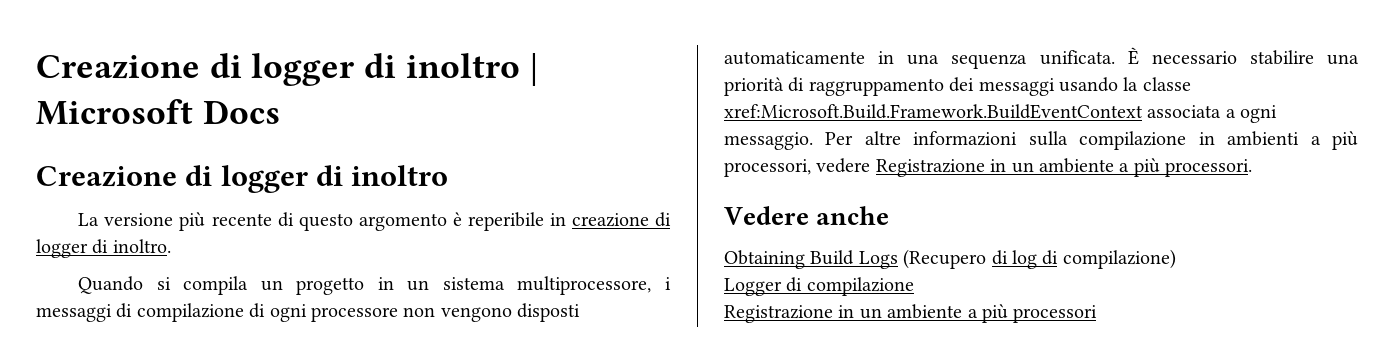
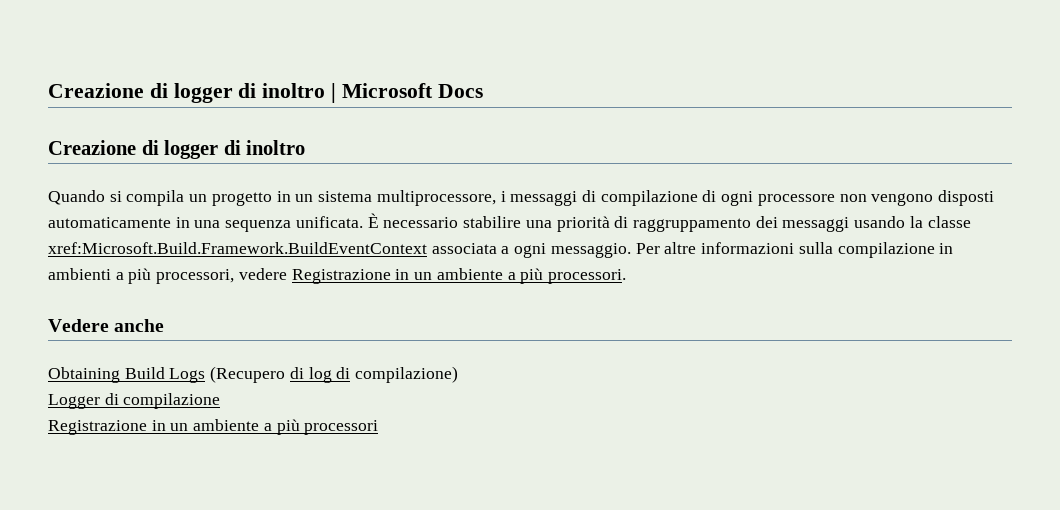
[78,212,671,231] [36,239,171,258] // La versione più recente di questo argomento è reperibile in creazione di logger di inoltro. -> (306, 147) none

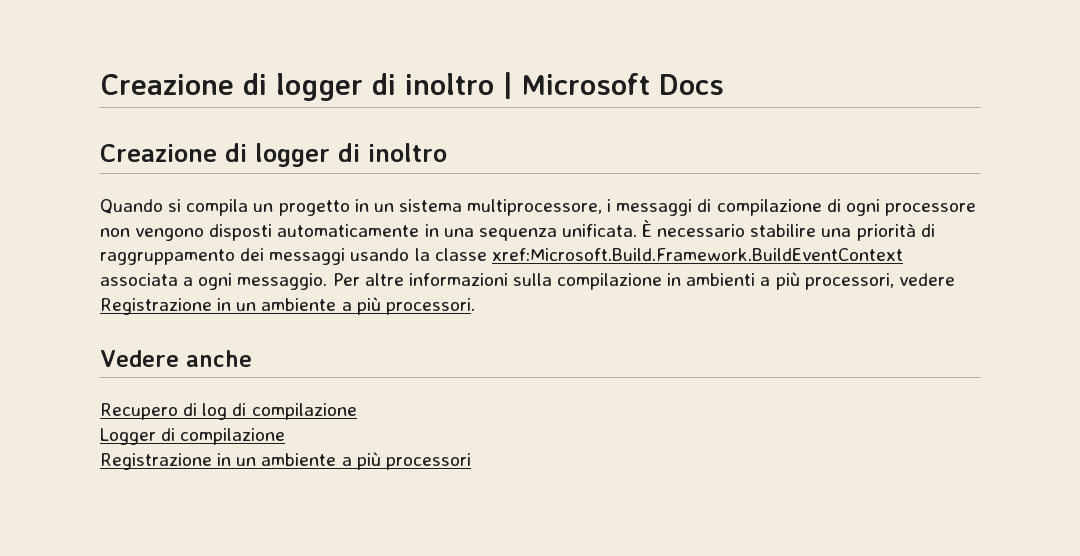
[48,366,286,383] Obtaining Build Logs (Recupero -> [100,403,178,420] Recupero
[355,366,459,383] compilazione) -> [251,403,357,420] compilazione

